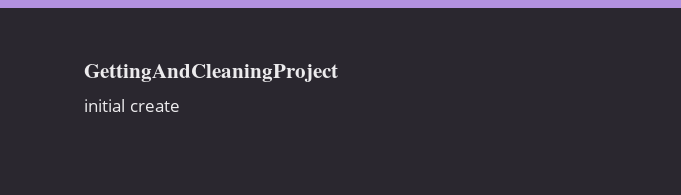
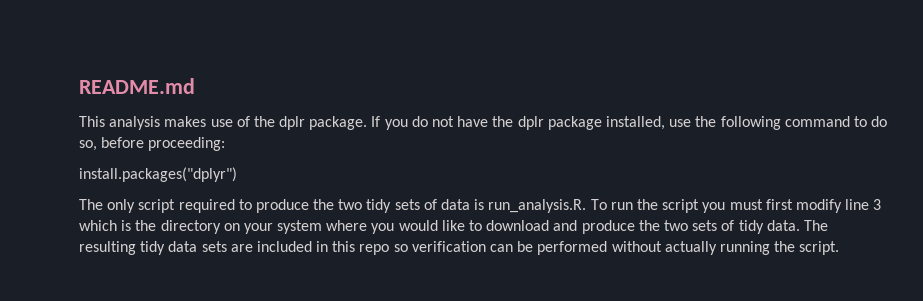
[84,64,338,82] [84,99,180,112] GettingAndCleaningProject // initial create -> [79,78,195,94] [79,116,888,130] [79,137,226,151] [79,167,237,182] [79,199,882,213] [79,220,828,234] [79,241,840,255] README.md // This analysis makes use of the dplr package. If you do not have the dplr package installed, use the following command to do so, before proceeding: // install.packages("dplyr") // The only script required to produce the two tidy sets of data is run_analysis.R. To run the script you must first modify line 3 which is the directory on your system where you would like to download and produce the two sets of tidy data. The resulting tidy data sets are included in this repo so verification can be performed without actually running the script.

